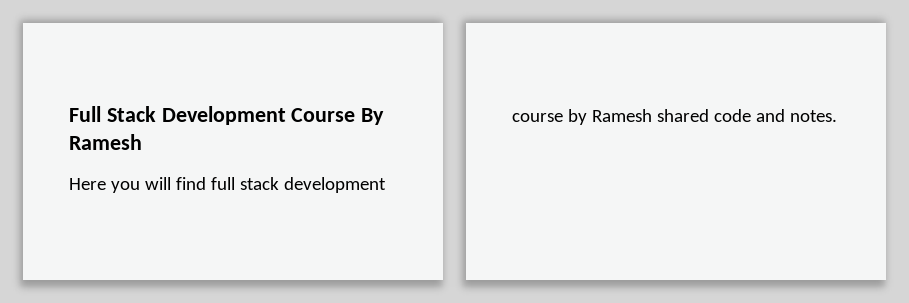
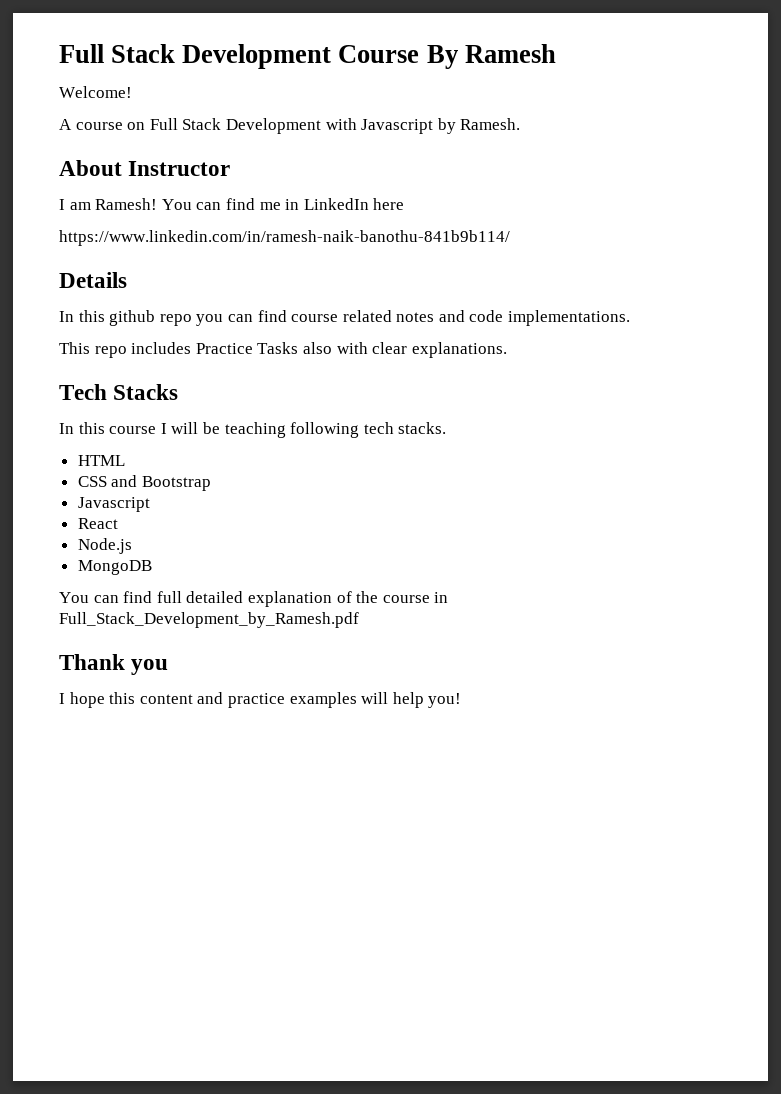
[69,177,386,193] [512,109,837,125] Here you will find full stack development course by Ramesh shared code and notes. -> [59,86,132,98] [59,118,521,134] [59,160,231,176] [59,198,405,210] [59,230,510,246] [59,272,127,288] [59,310,631,326] [59,342,507,358] [59,384,179,400] [59,422,447,438] [77,455,125,466] [77,475,211,491] [77,497,150,512] [77,518,118,529] [77,538,132,554] [77,560,152,575] [59,591,449,607] [59,612,359,628] [59,654,169,675] [59,692,462,708] Welcome! // A course on Full Stack Development with Javascript by Ramesh. // About Instructor // I am Ramesh! You can find me in LinkedIn here // https://www.linkedin.com/in/ramesh-naik-banothu-841b9b114/ // Details // In this github repo you can find course related notes and code implementations. // This repo includes Practice Tasks also with clear explanations. // Tech Stacks // In this course I will be teaching following tech stacks. // HTML // CSS and Bootstrap // Javascript // React // Node.js // MongoDB // You can find full detailed explanation of the course in Full_Stack_Development_by_Ramesh.pdf // Thank you // I hope this content and practice examples will help you!

